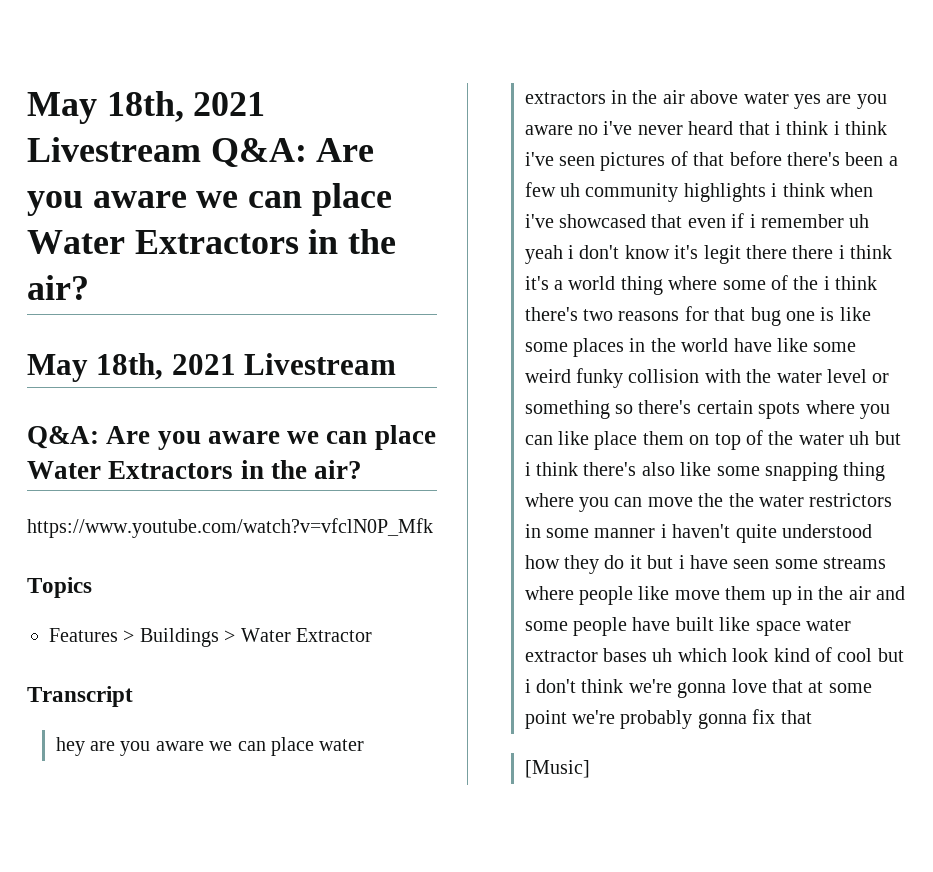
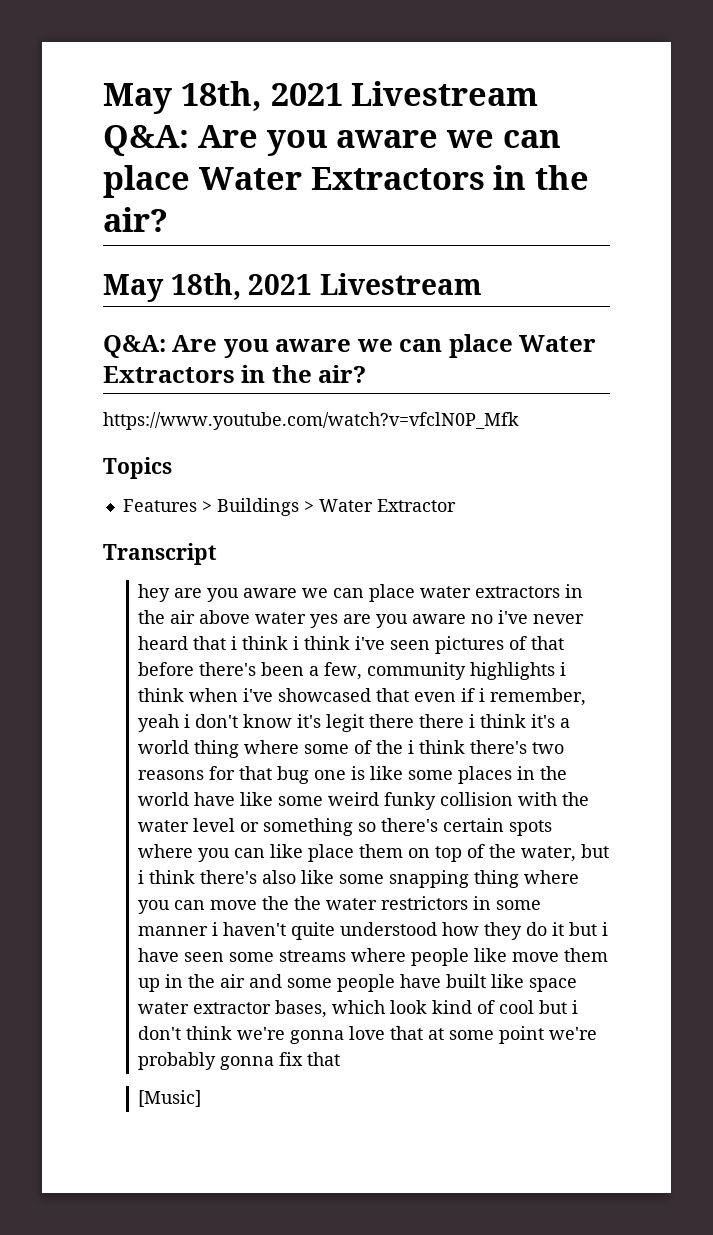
[524,182,580,197] few uh -> [324,662,363,680] few,
[760,214,870,228] remember uh -> [490,688,587,706] remember,
[798,431,870,445] water uh -> [521,846,577,862] water,
[602,648,673,662] bases uh -> [275,1000,328,1018] bases,

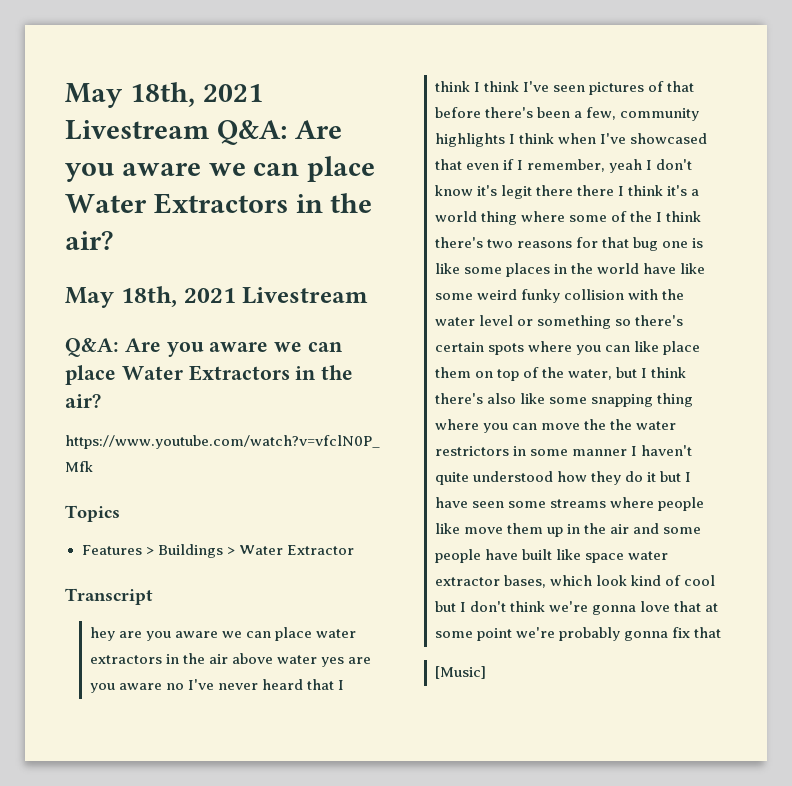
[498,610,529,624] i've -> [188,679,215,690] I've
[231,636,386,650] i think i think i've -> [338,680,345,690] [434,81,550,92] I think I think I've
[560,662,567,676] i -> [509,134,516,144] I
[243,688,274,702] i've -> [600,133,627,144] I've
[479,688,486,702] i -> [517,160,524,170] I
[184,714,191,728] i -> [646,160,653,170] I
[469,714,476,728] i -> [618,186,625,196] I
[408,740,415,754] i -> [656,212,663,222] I
[138,870,145,884] i -> [641,368,648,378] I
[212,922,219,936] i -> [631,446,638,456] I
[602,922,609,936] i -> [685,472,692,482] I
[572,1000,579,1014] i -> [460,602,467,612] I

